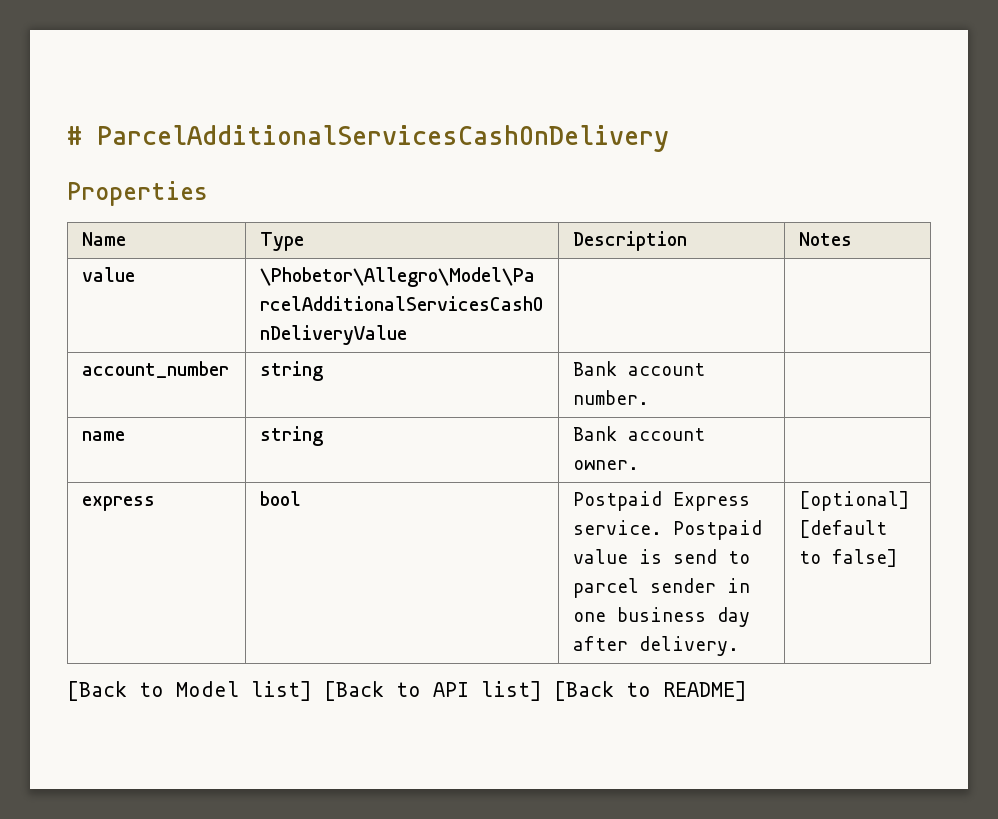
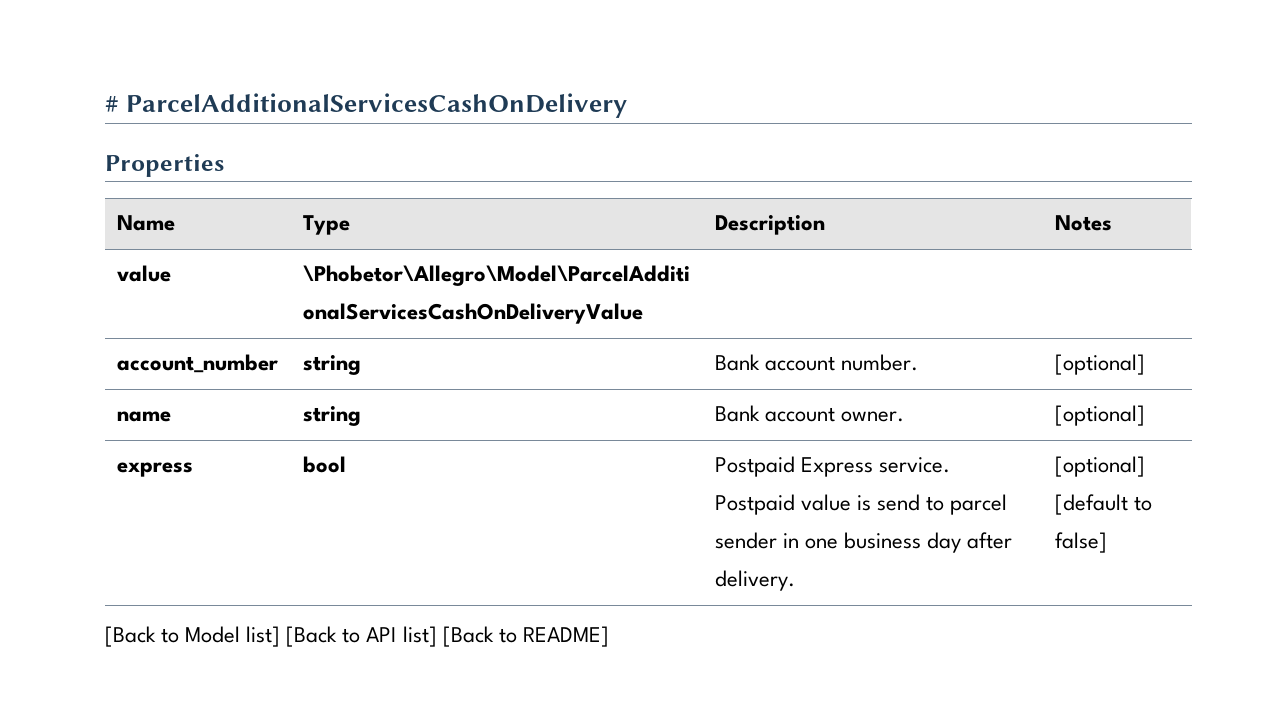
(650, 397) none -> [1055,354,1146,375] [optional]
(640, 465) none -> [1055,405,1146,426] [optional]

